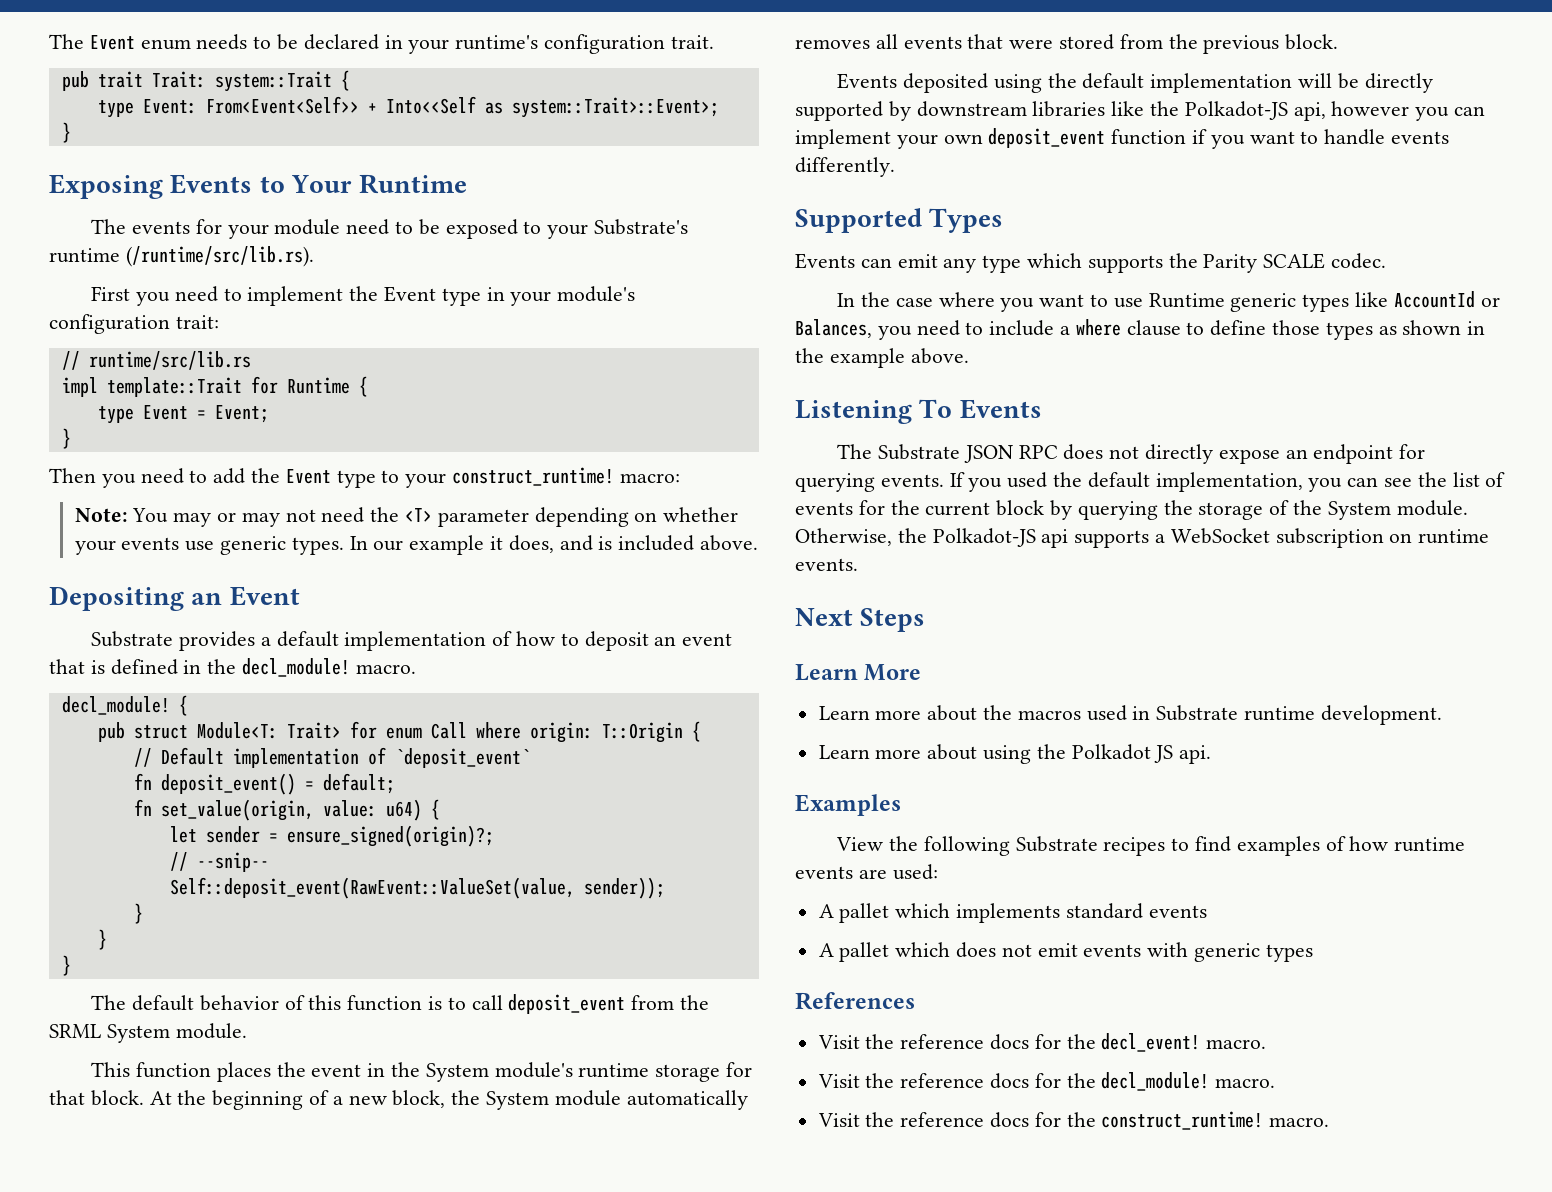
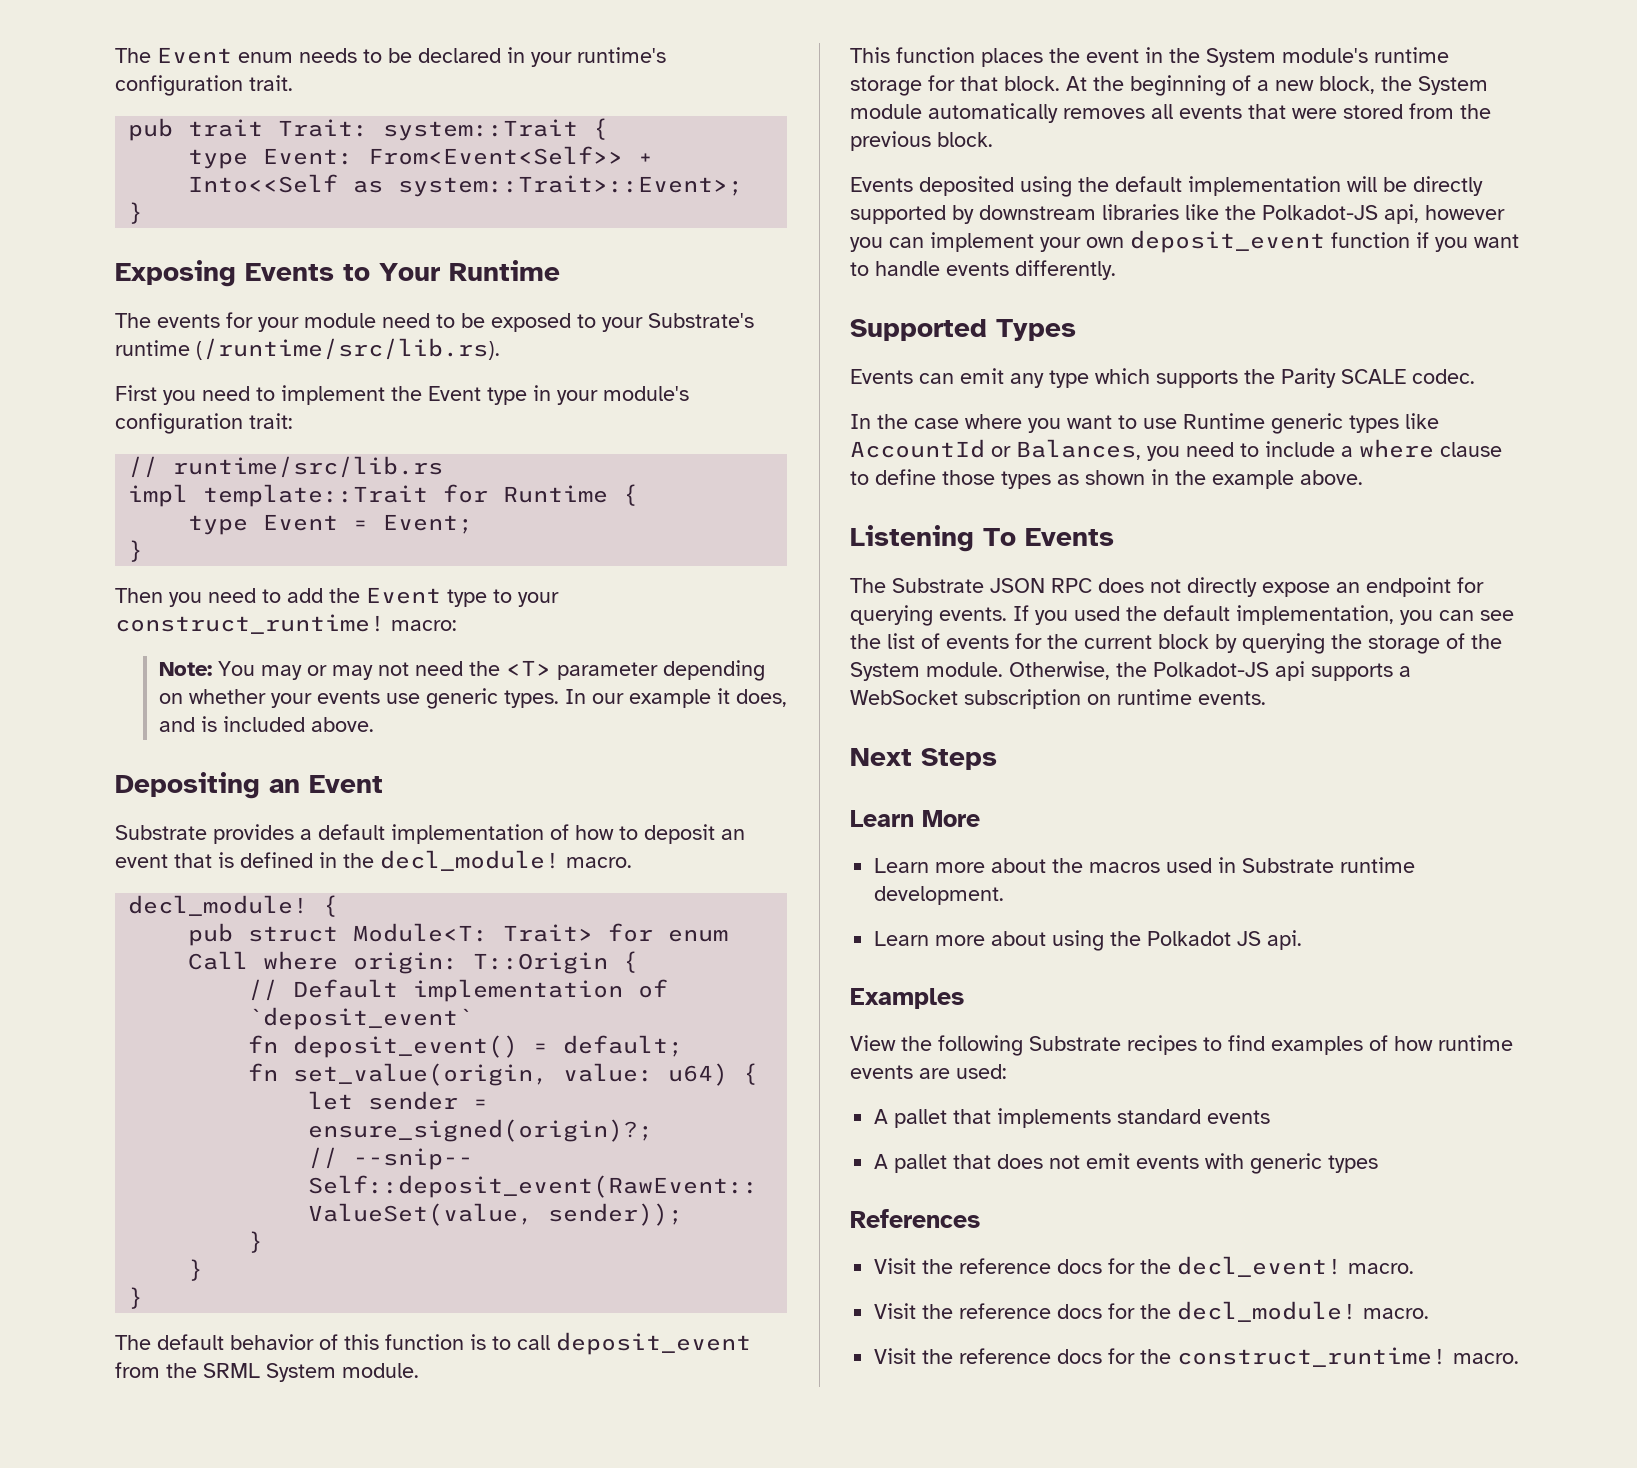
[895,903,951,918] which -> [953,1109,992,1124] that
[895,942,951,957] which -> [953,1154,992,1169] that

